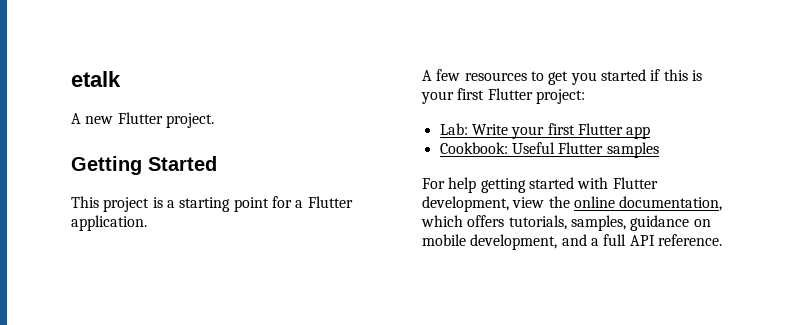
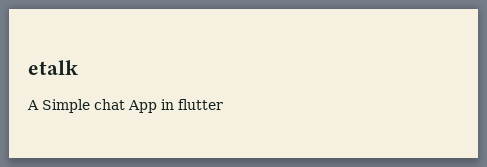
[85,112,214,128] [71,156,217,175] [71,196,353,212] [71,215,147,231] [422,69,702,85] [421,88,585,104] [439,123,651,139] [439,142,659,158] [422,177,658,193] [422,196,723,212] [421,215,711,231] [422,234,722,250] new Flutter project. // Getting Started // This project is a starting point for a Flutter application. // A few resources to get you started if this is your first Flutter project: // Lab: Write your first Flutter app // Cookbook: Useful Flutter samples // For help getting started with Flutter development, view the online documentation, which offers tutorials, samples, guidance on mobile development, and a full API reference. -> [42,99,223,113] Simple chat App in flutter

